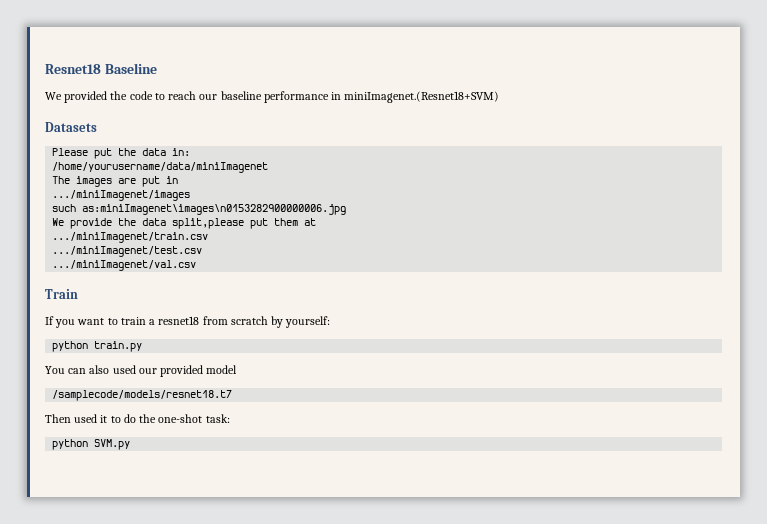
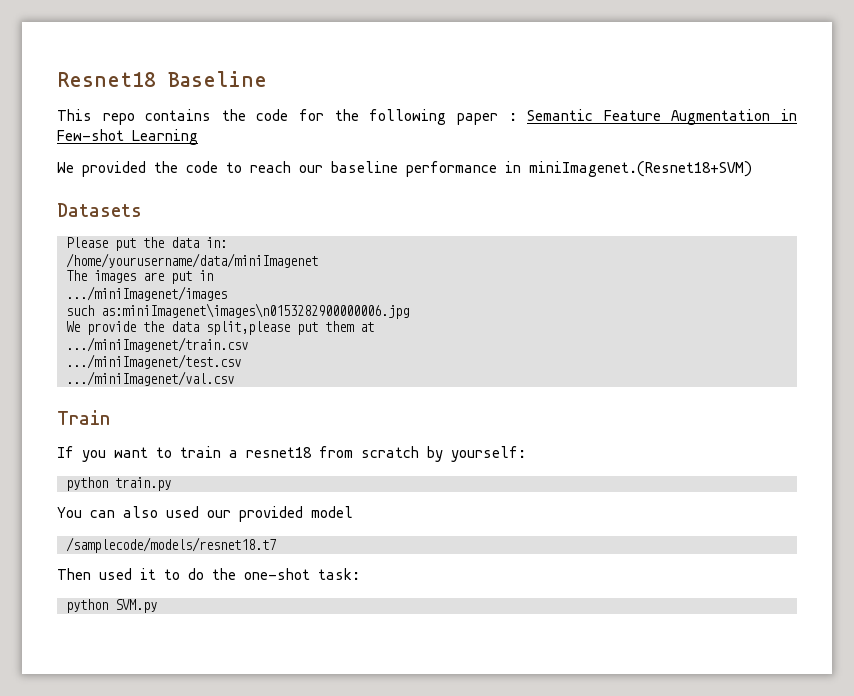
(157, 68) none -> [57,109,798,125] [57,129,198,145] // This repo contains the code for the following paper : Semantic Feature Augmentation in Few-shot Learning

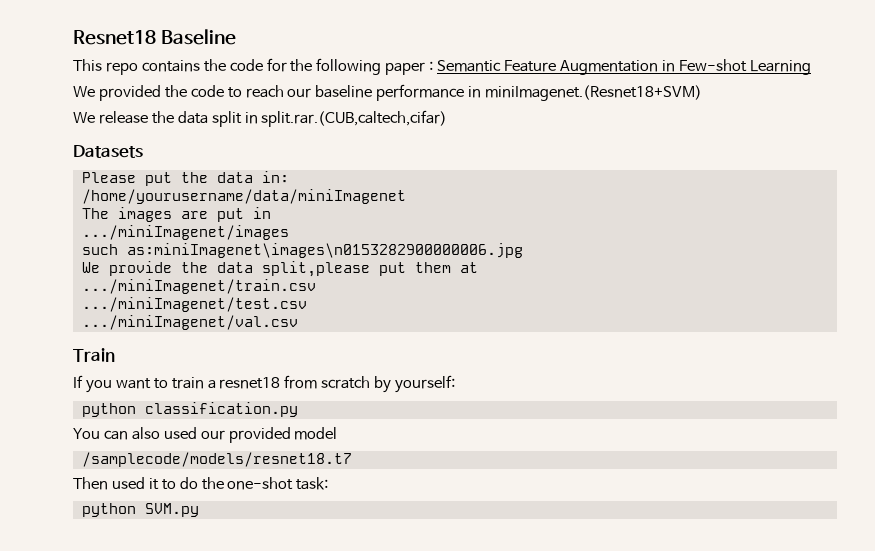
(752, 169) none -> [73,110,448,127] // We release the data split in split.rar.(CUB,caltech,cifar)
[115,477,171,491] train.py -> [144,402,298,417] classification.py

